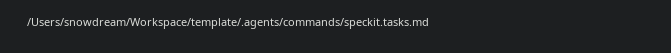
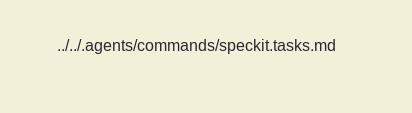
[27,18,429,29] /Users/snowdream/Workspace/template/.agents/commands/speckit.tasks.md -> [57,39,336,54] ../../.agents/commands/speckit.tasks.md

